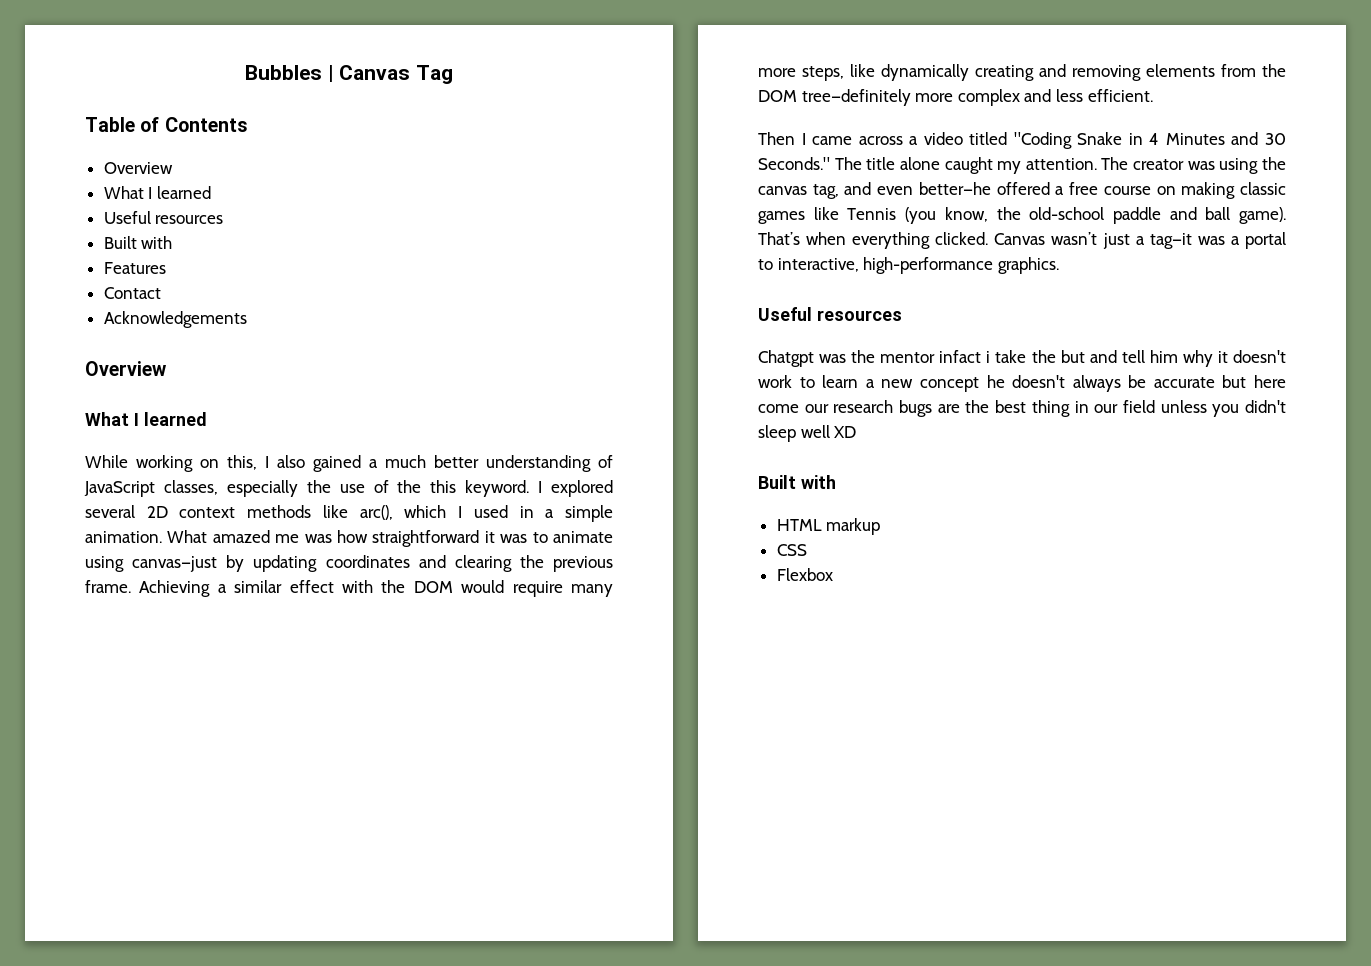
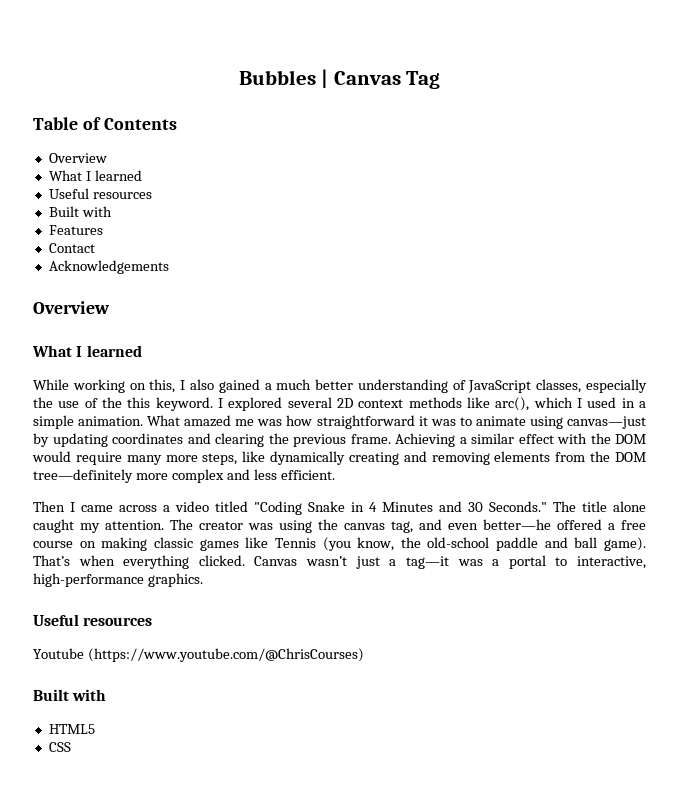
[758,350,1286,367] [758,375,1286,392] [758,400,1286,417] [758,425,857,442] [758,475,836,489] [776,518,881,535] Chatgpt was the mentor infact i take the but and tell him why it doesn't work to learn a new concept he doesn't always be accurate but here come our research bugs are the best thing in our field unless you didn't sleep well XD // Built with // HTML markup -> [33,648,364,662] [33,689,107,701] [48,724,95,734] Youtube (https://www.youtube.com/@ChrisCourses) // Built with // HTML5
[776,568,833,581] // Flexbox -> (71, 747) none

